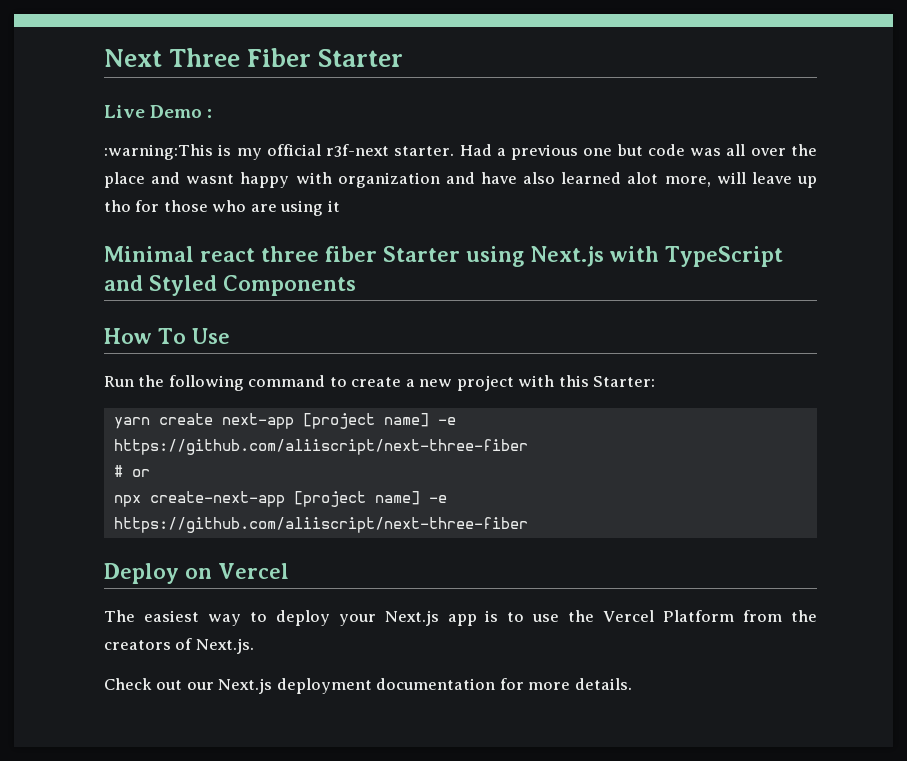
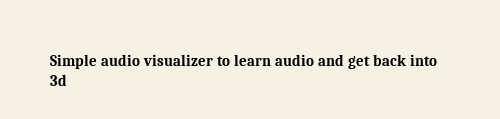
[104,48,404,67] [104,105,213,118] [104,144,817,160] [104,172,817,188] [104,200,340,216] [104,246,783,267] [104,275,356,296] [104,328,230,344] [104,375,656,391] [113,413,456,429] [113,439,528,455] [113,465,150,477] [113,491,447,507] [113,517,528,533] [104,563,289,584] [104,610,818,626] [104,638,254,654] [104,678,632,694] Next Three Fiber Starter // Live Demo : // :warning:This is my official r3f-next starter. Had a previous one but code was all over the place and wasnt happy with organization and have also learned alot more, will leave up tho for those who are using it // Minimal react three fiber Starter using Next.js with TypeScript and Styled Components // How To Use // Run the following command to create a new project with this Starter: // yarn create next-app [project name] -e https://github.com/aliiscript/next-three-fiber // # or // npx create-next-app [project name] -e https://github.com/aliiscript/next-three-fiber // Deploy on Vercel // The easiest way to deploy your Next.js app is to use the Vercel Platform from the creators of Next.js. // Check out our Next.js deployment documentation for more details. -> [50,54,438,69] [50,74,67,86] Simple audio visualizer to learn audio and get back into 3d

